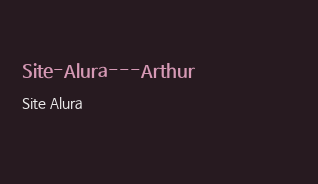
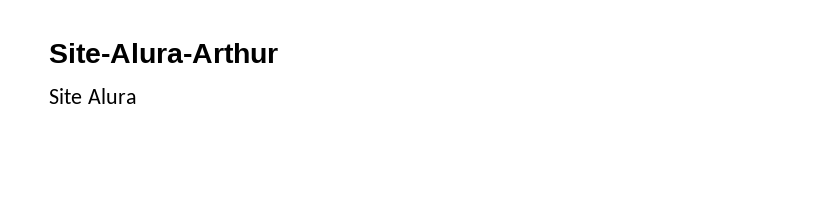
[22,63,195,79] Site-Alura---Arthur -> [49,43,278,63] Site-Alura-Arthur

